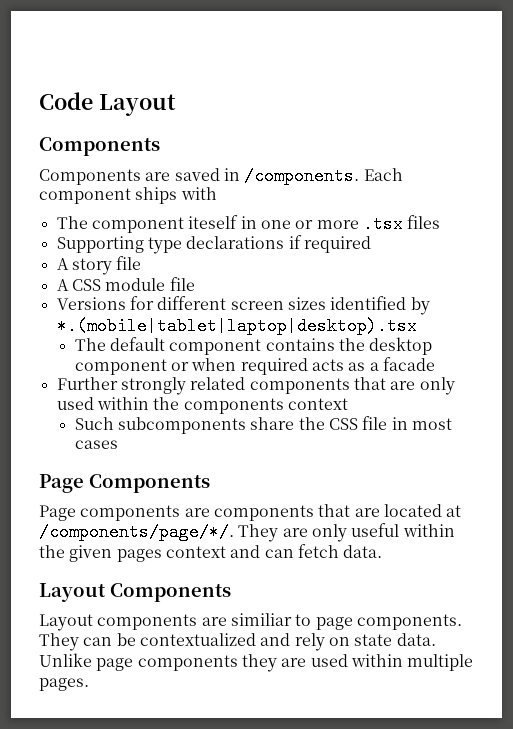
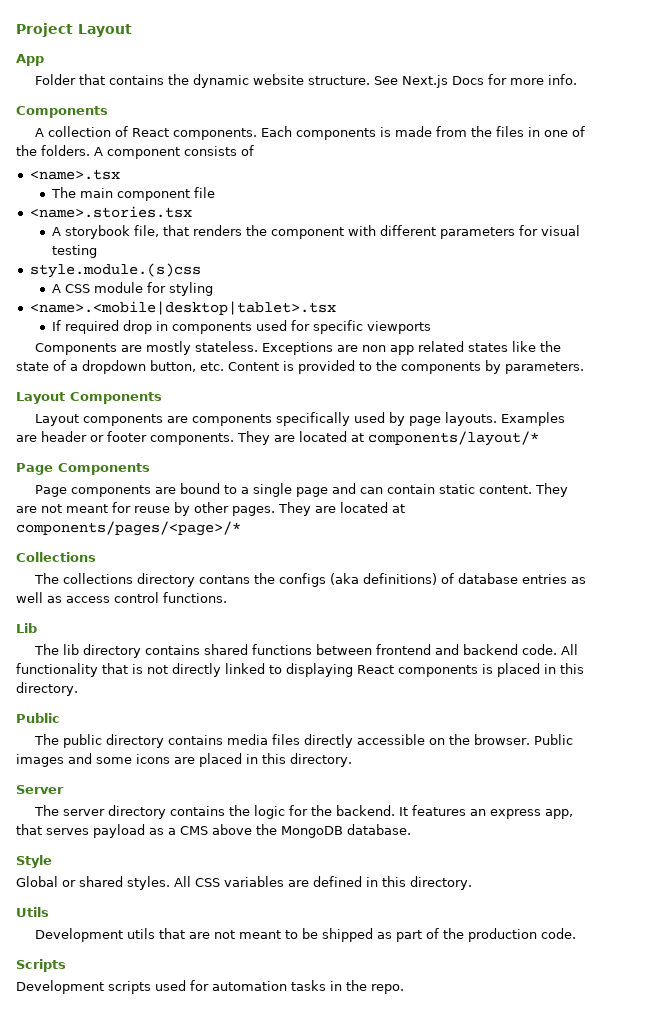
[39,92,93,110] Code -> [16,23,73,37] Project
[39,137,160,156] [39,167,403,185] [39,187,217,204] [56,215,441,233] [56,235,371,254] [56,256,142,275] [56,277,195,291] [56,296,430,315] [56,317,417,335] [74,337,433,355] [74,357,436,375] [56,377,455,395] [56,397,348,414] [74,416,453,434] [74,440,118,449] Components // Components are saved in /components. Each component ships with // The component iteself in one or more .tsx files // Supporting type declarations if required // A story file // A CSS module file // Versions for different screen sizes identified by *.(mobile|tablet|laptop|desktop).tsx // The default component contains the desktop component or when required acts as a facade // Further strongly related components that are only used within the components context // Such subcomponents share the CSS file in most cases -> [16,54,44,66] [35,74,578,88] [16,106,108,118] [35,126,586,140] [16,145,254,159] [29,169,120,180] [50,187,215,201] [29,206,192,218] [51,225,580,239] [51,245,97,258] [29,263,201,278] [51,282,213,296] [29,301,336,315] [51,320,431,334] [35,341,562,355] [16,360,584,374] [16,392,162,404] [35,412,566,426] [16,431,539,446] App // Folder that contains the dynamic website structure. See Next.js Docs for more info. // Components // A collection of React components. Each components is made from the files in one of the folders. A component consists of // <name>.tsx // The main component file // <name>.stories.tsx // A storybook file, that renders the component with different parameters for visual testing // style.module.(s)css // A CSS module for styling // <name>.<mobile|desktop|tablet>.tsx // If required drop in components used for specific viewports // Components are mostly stateless. Exceptions are non app related states like the state of a dropdown button, etc. Content is provided to the components by parameters. // Layout Components // Layout components are components specifically used by page layouts. Examples are header or footer components. They are located at components/layout/*
[213,504,462,521] [39,523,455,542] [39,544,383,562] [39,583,231,602] [39,613,462,631] [39,633,436,651] [39,653,474,672] [39,678,89,691] components that are located at /components/page/*/. They are only useful within the given pages context and can fetch data. // Layout Components // Layout components are similiar to page components. They can be contextualized and rely on state data. Unlike page components they are used within multiple pages. -> [180,483,569,497] [16,502,405,516] [16,521,241,536] [16,552,96,562] [34,573,587,587] [16,592,227,603] [16,623,37,633] [34,644,579,658] [16,663,584,677] [16,682,78,696] [16,713,60,723] [34,734,574,748] [16,753,352,767] [16,785,64,794] [34,805,574,819] [16,824,411,838] [16,855,52,868] [16,876,472,890] [16,907,49,917] [35,928,577,942] [16,959,66,972] [16,980,404,994] bound to a single page and can contain static content. They are not meant for reuse by other pages. They are located at components/pages/<page>/* // Collections // The collections directory contans the configs (aka definitions) of database entries as well as access control functions. // Lib // The lib directory contains shared functions between frontend and backend code. All functionality that is not directly linked to displaying React components is placed in this directory. // Public // The public directory contains media files directly accessible on the browser. Public images and some icons are placed in this directory. // Server // The server directory contains the logic for the backend. It features an express app, that serves payload as a CMS above the MongoDB database. // Style // Global or shared styles. All CSS variables are defined in this directory. // Utils // Development utils that are not meant to be shipped as part of the production code. // Scripts // Development scripts used for automation tasks in the repo.

